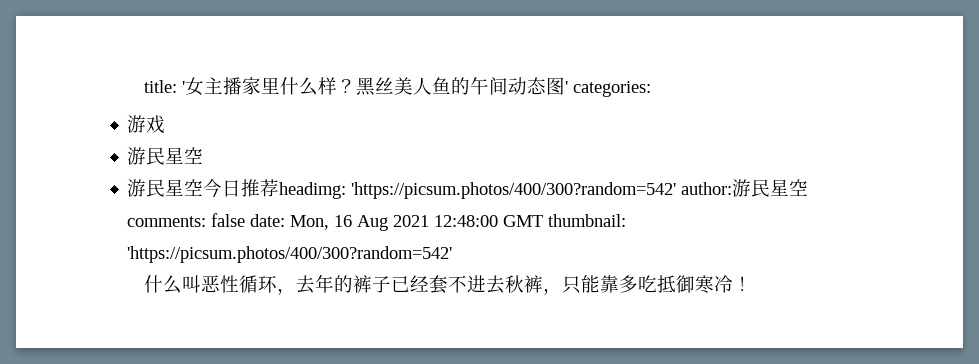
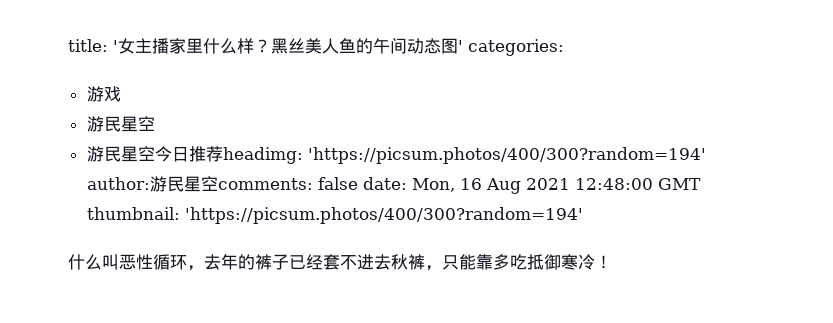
[351,182,677,199] 'https://picsum.photos/400/300?random=542' -> [307,147,706,164] 'https://picsum.photos/400/300?random=194'
[127,246,453,263] 'https://picsum.photos/400/300?random=542' -> [184,207,583,224] 'https://picsum.photos/400/300?random=194'

